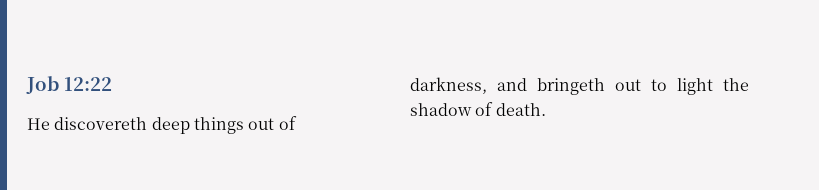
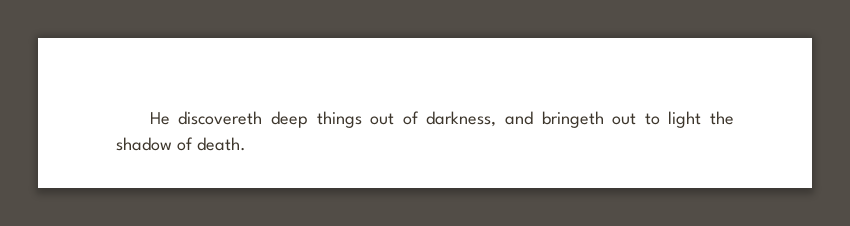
[26,76,112,94] Job 12:22 // -> (149, 118) none

